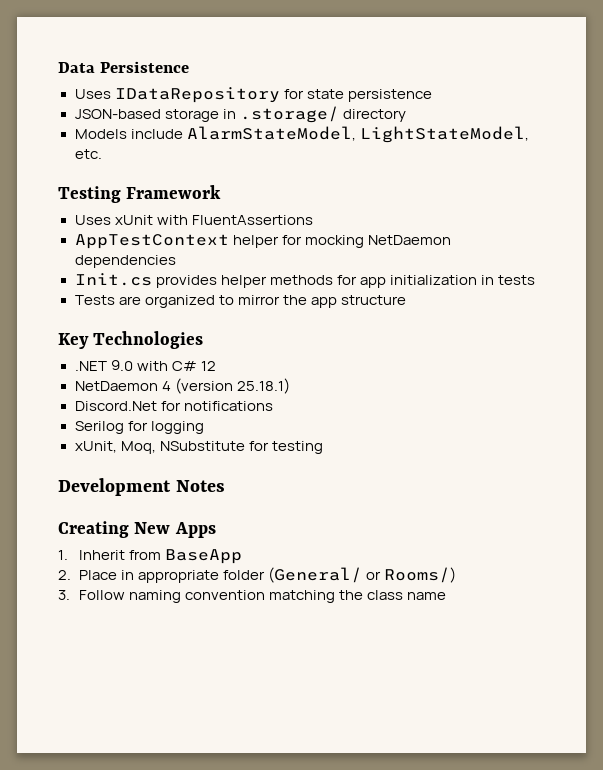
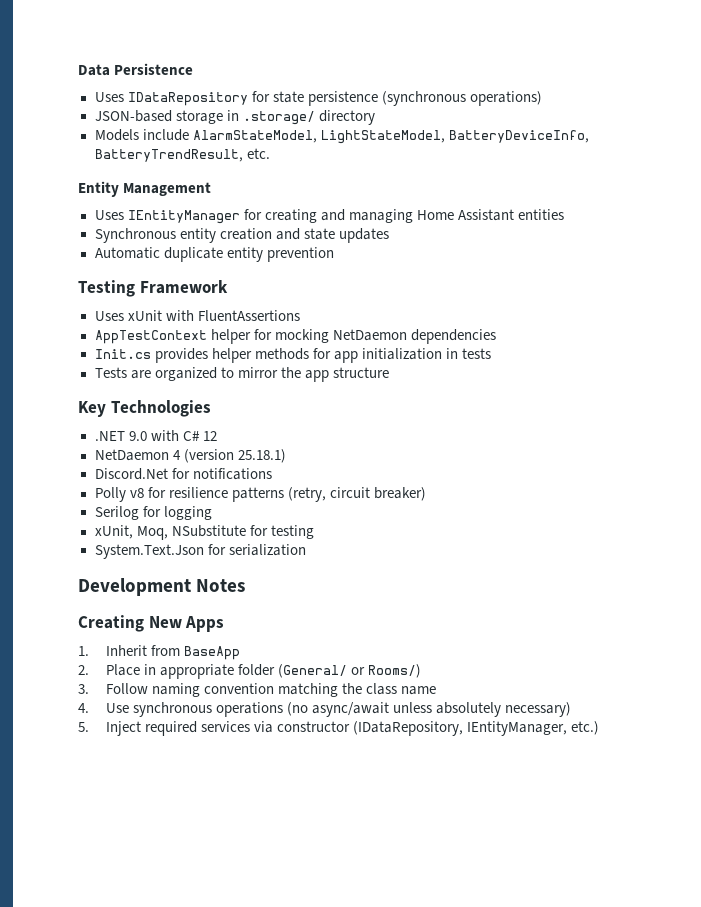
(432, 95) none -> [381,91,542,106] (synchronous operations)
(529, 134) none -> [448,130,589,143] [94,149,243,162] BatteryDeviceInfo, BatteryTrendResult,
(102, 154) none -> [78,181,212,197] [94,209,564,224] [94,228,389,243] [94,247,334,262] // Entity Management // Uses IEntityManager for creating and managing Home Assistant entities // Synchronous entity creation and state updates // Automatic duplicate entity prevention
(273, 406) none -> [94,487,426,502] // Polly v8 for resilience patterns (retry, circuit breaker)
(323, 447) none -> [94,544,306,559] // System.Text.Json for serialization
(446, 596) none -> [78,702,572,717] [78,721,600,736] // 4. Use synchronous operations (no async/await unless absolutely necessary) // 5. Inject required services via constructor (IDataRepository, IEntityManager, etc.)

